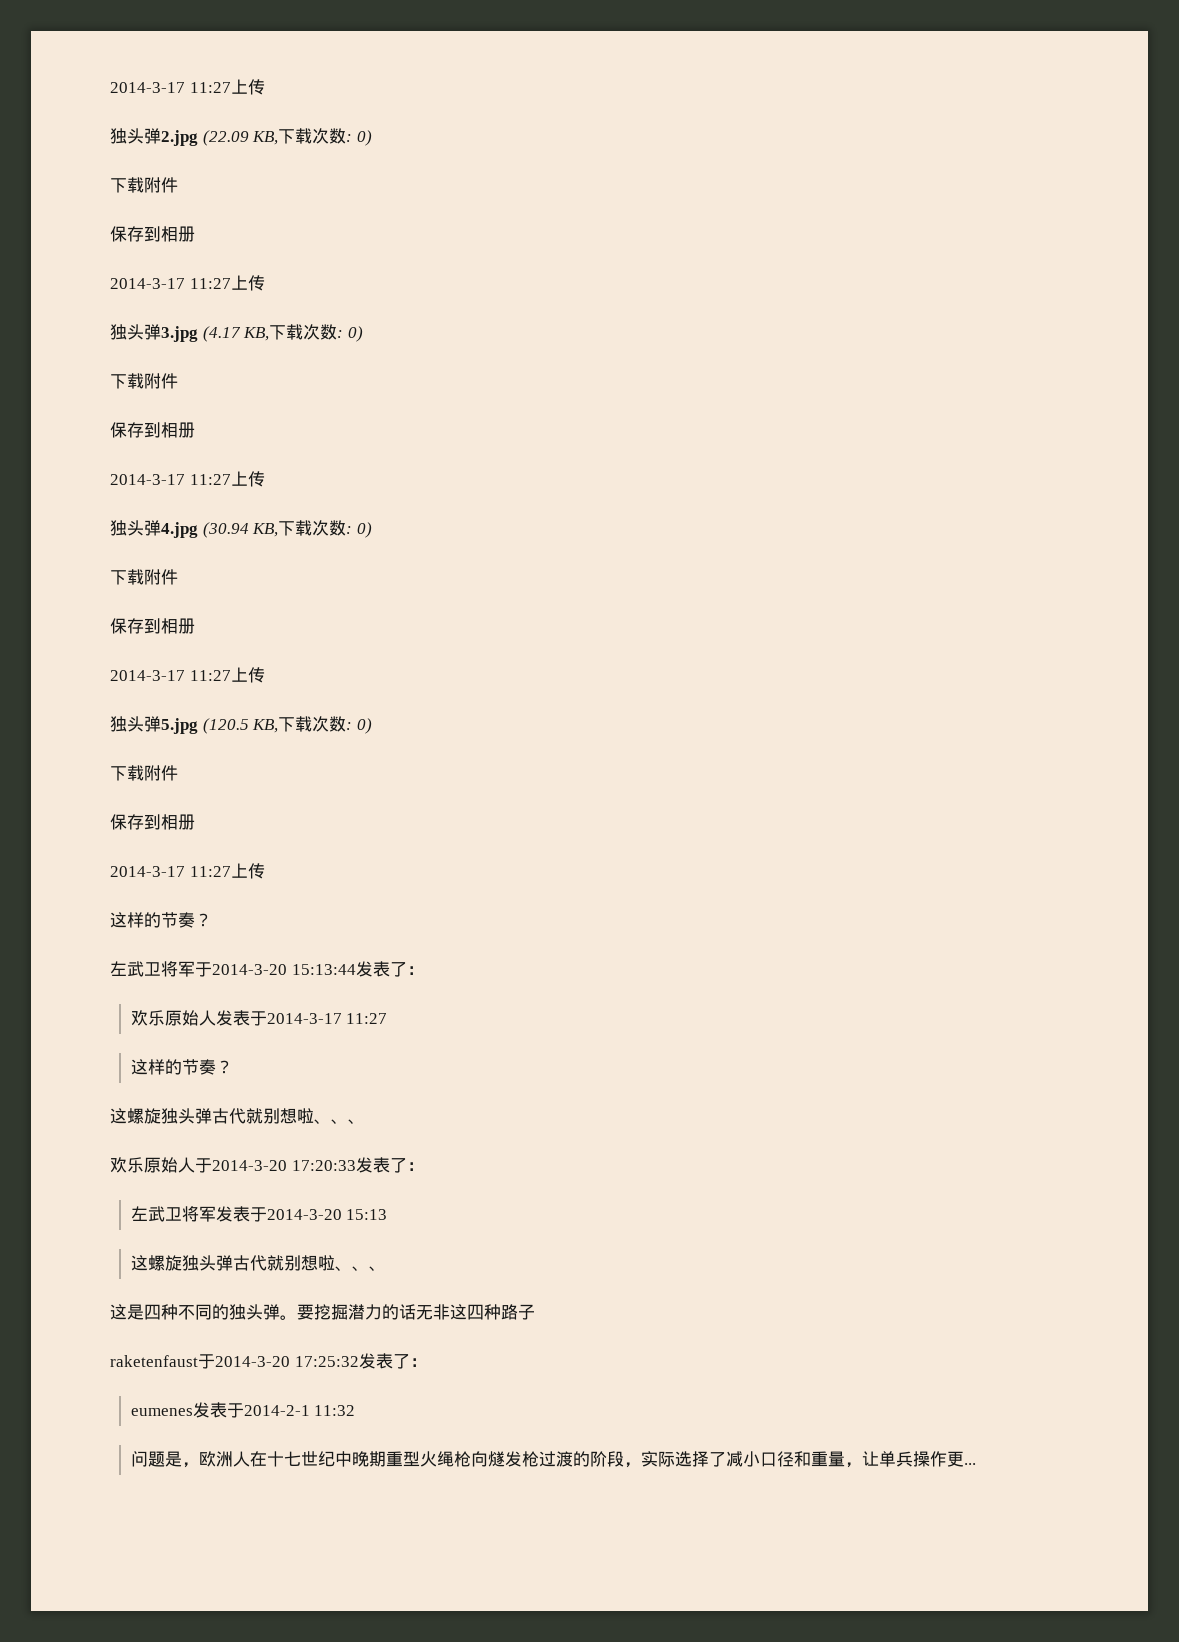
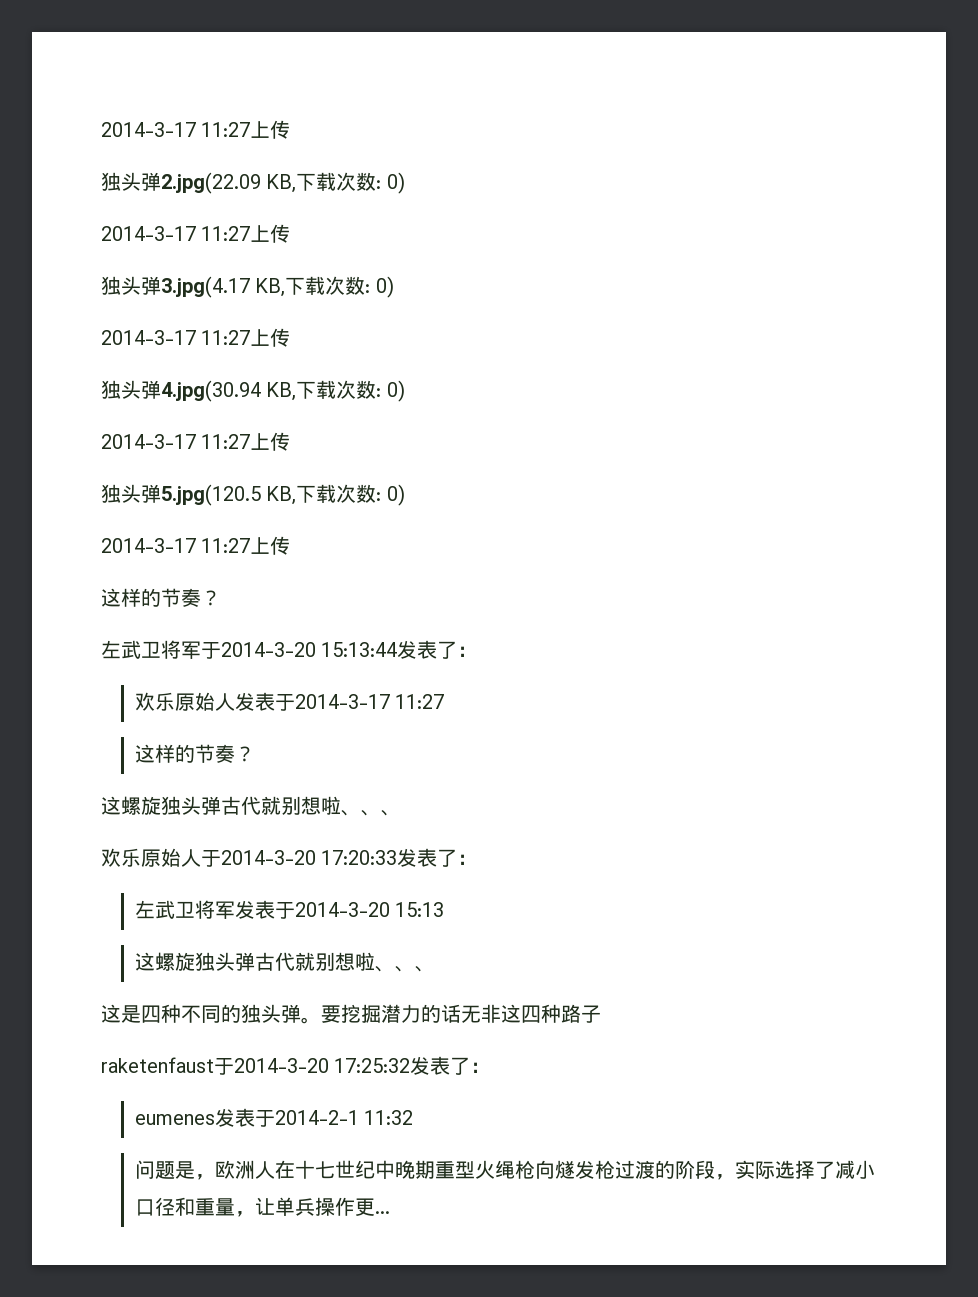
[110,79,265,95] [110,128,372,146] [110,177,178,193] [110,226,195,242] [110,275,265,291] [110,324,363,342] [110,373,178,389] [110,422,195,438] [110,471,265,487] [110,520,372,538] [110,569,178,585] [110,618,195,634] [110,667,265,683] [110,716,372,734] [110,765,178,781] [110,814,195,830] 2014-3-17 11:27上传 // 独头弹2.jpg (22.09 KB,下载次数: 0) // 下载附件 // 保存到相册 // 2014-3-17 11:27上传 // 独头弹3.jpg (4.17 KB,下载次数: 0) // 下载附件 // 保存到相册 // 2014-3-17 11:27上传 // 独头弹4.jpg (30.94 KB,下载次数: 0) // 下载附件 // 保存到相册 // 2014-3-17 11:27上传 // 独头弹5.jpg (120.5 KB,下载次数: 0) // 下载附件 // 保存到相册 -> [101,120,291,139] [101,172,405,194] [101,224,291,243] [101,276,394,298] [101,328,291,347] [101,380,405,402] [101,432,291,451] [101,484,405,506] 2014-3-17 11:27上传 // 独头弹2.jpg(22.09 KB,下载次数: 0) // 2014-3-17 11:27上传 // 独头弹3.jpg(4.17 KB,下载次数: 0) // 2014-3-17 11:27上传 // 独头弹4.jpg(30.94 KB,下载次数: 0) // 2014-3-17 11:27上传 // 独头弹5.jpg(120.5 KB,下载次数: 0)

